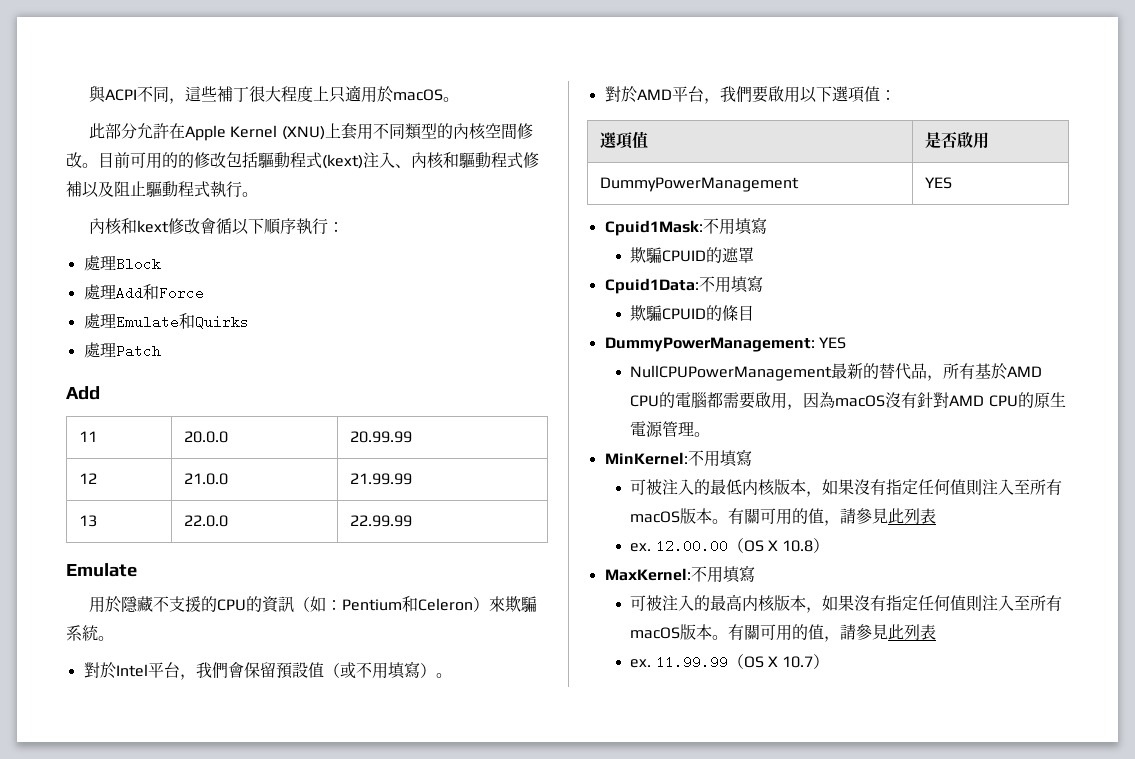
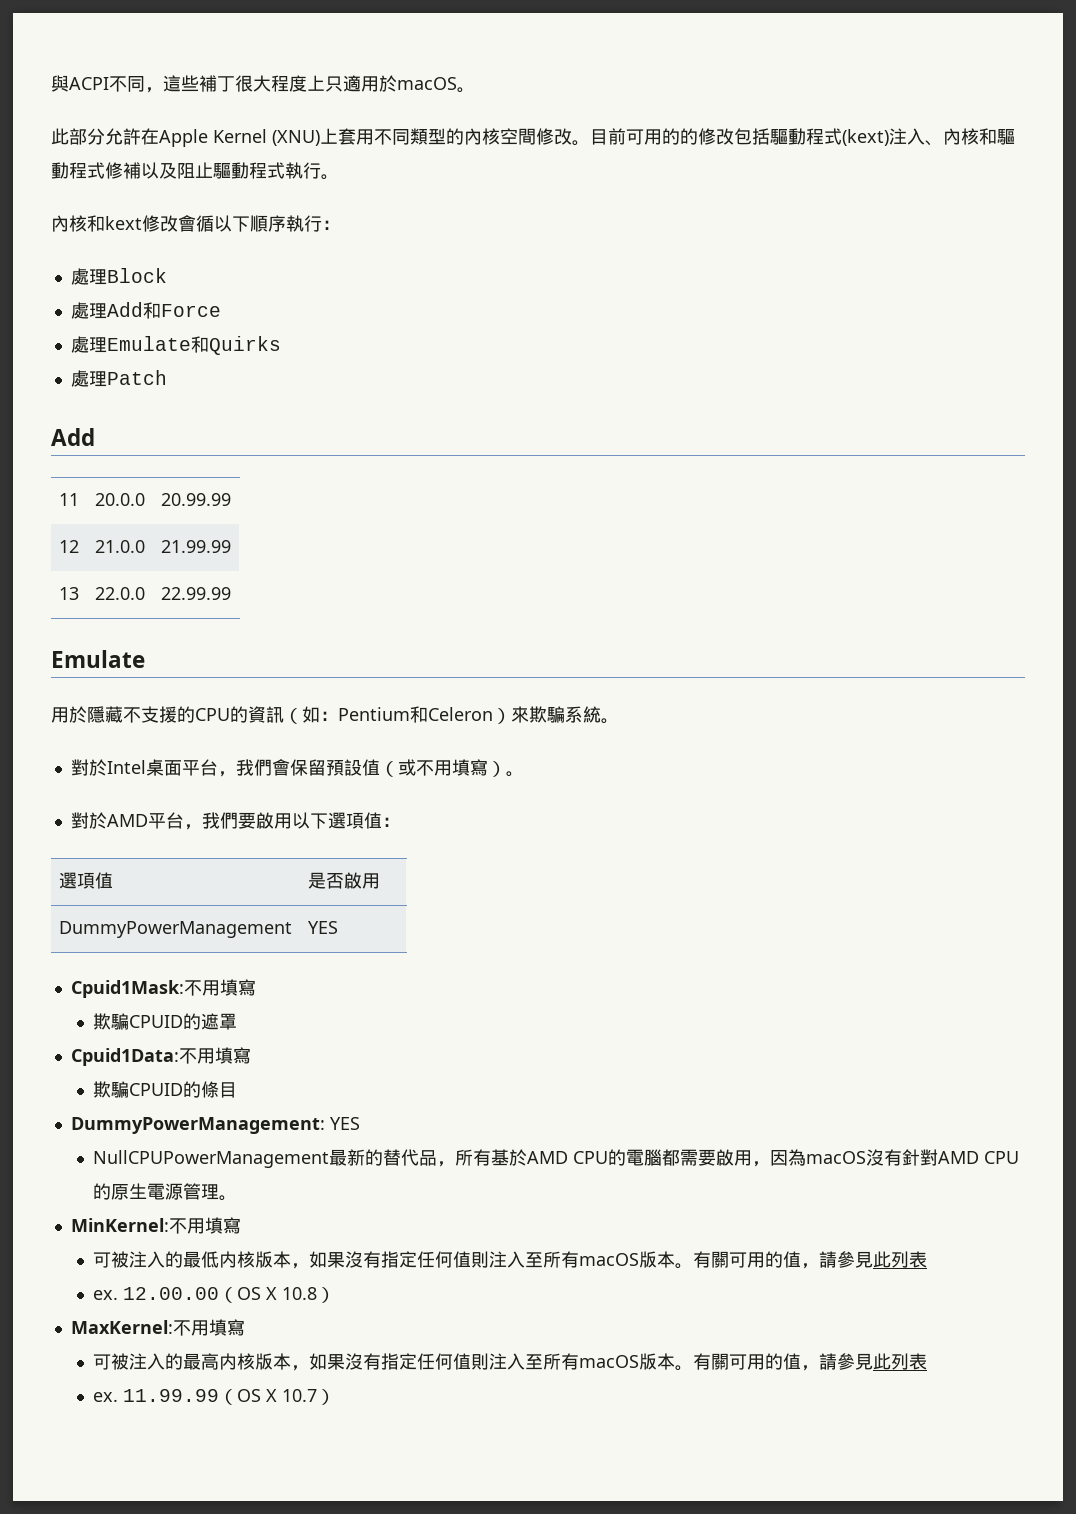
(148, 670) none -> [145,759,182,776] 桌面

